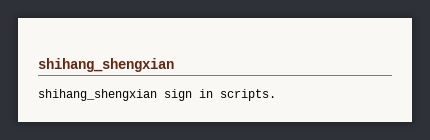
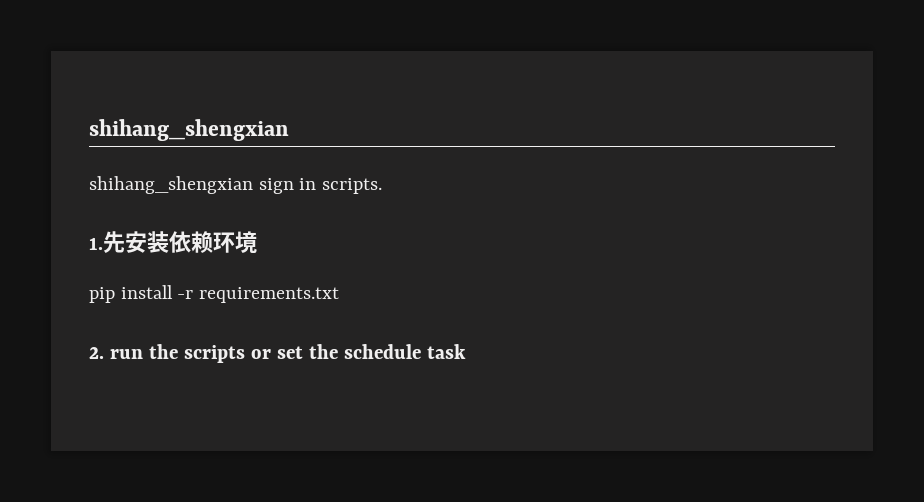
(276, 95) none -> [89,231,257,253] [89,285,340,303] [89,344,466,363] // 1.先安装依赖环境 // pip install -r requirements.txt // 2. run the scripts or set the schedule task

